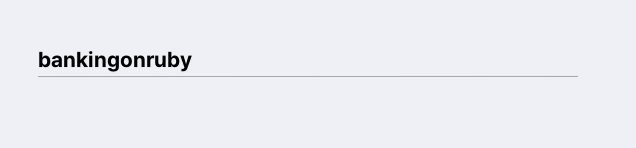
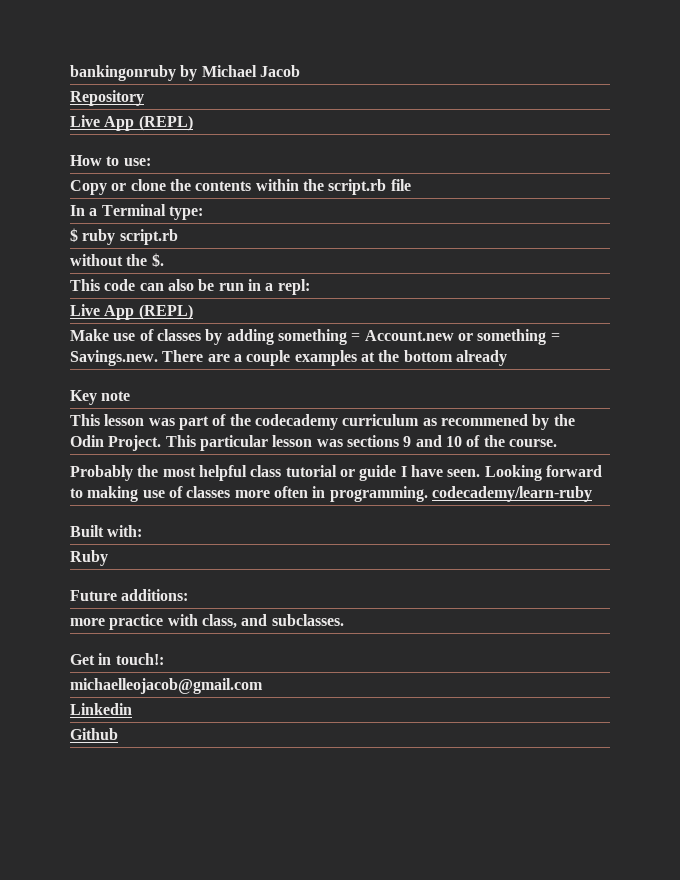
(192, 61) none -> [180,65,300,81] [70,90,144,106] [70,115,193,131] [70,155,151,166] [70,179,411,195] [70,204,203,220] [70,228,178,245] [70,253,164,267] [70,279,310,295] [70,304,193,320] [70,329,560,345] [70,350,507,366] [70,390,131,405] [70,414,575,430] [70,435,557,451] [70,465,602,481] [70,486,592,502] [70,525,143,537] [70,550,108,566] [70,589,189,601] [70,614,344,630] [70,653,164,665] [70,678,263,694] [70,703,132,715] [70,728,118,740] by Michael Jacob // Repository // Live App (REPL) // How to use: // Copy or clone the contents within the script.rb file // In a Terminal type: // $ ruby script.rb // without the $. // This code can also be run in a repl: // Live App (REPL) // Make use of classes by adding something = Account.new or something = Savings.new. There are a couple examples at the bottom already // Key note // This lesson was part of the codecademy curriculum as recommened by the Odin Project. This particular lesson was sections 9 and 10 of the course. // Probably the most helpful class tutorial or guide I have seen. Looking forward to making use of classes more often in programming. codecademy/learn-ruby // Built with: // Ruby // Future additions: // more practice with class, and subclasses. // Get in touch!: // michaelleojacob@gmail.com // Linkedin // Github

